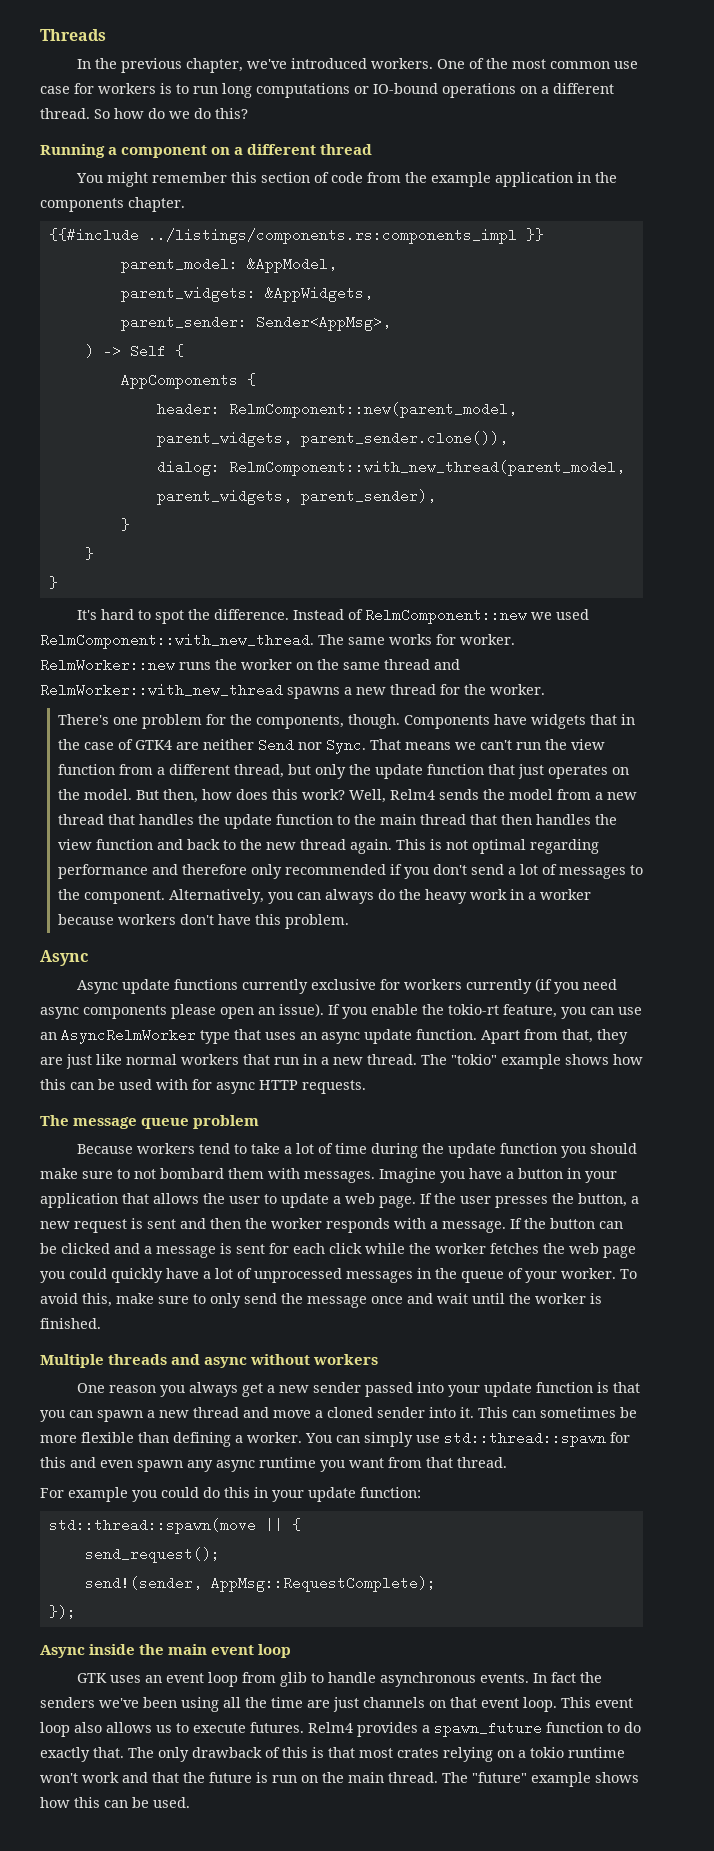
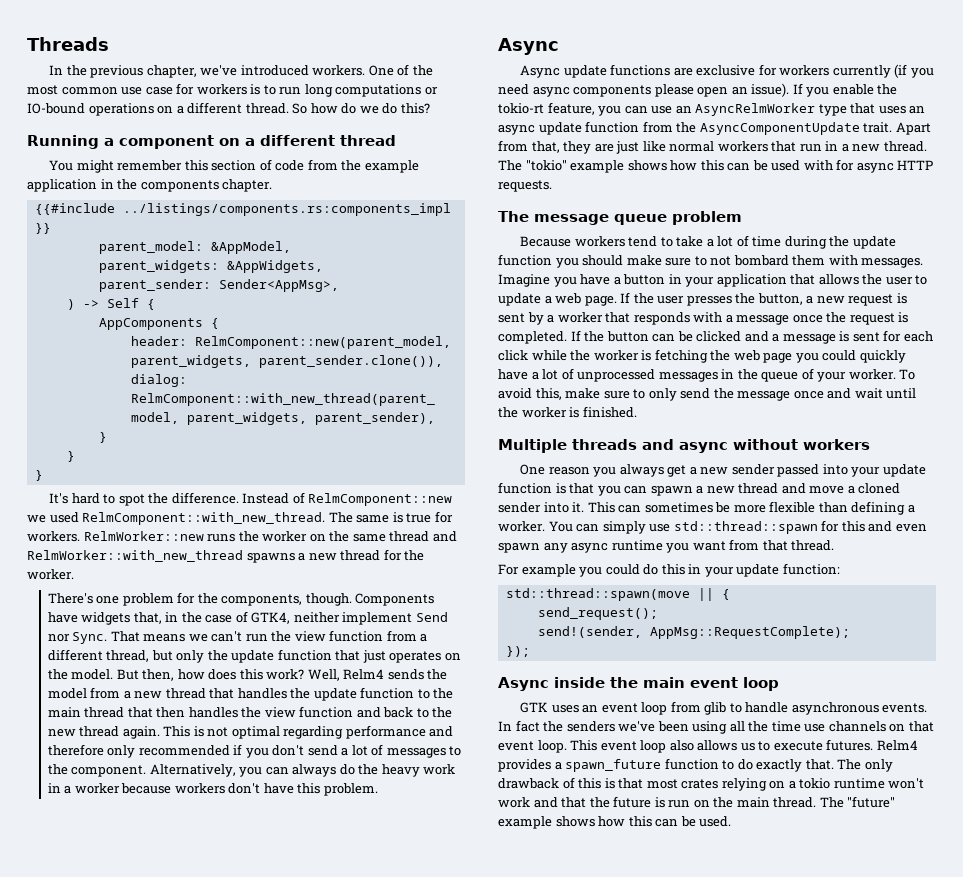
[389,634,515,645] works for worker. -> [392,511,453,523] [27,531,80,542] is true for workers.
[589,714,617,725] that -> [133,612,162,624] that,
[134,739,254,750] GTK4 are neither -> [251,612,413,625] GTK4, neither implement
[241,979,308,994] currently -> [673,68,693,76] are
[416,1029,477,1040] function. -> [585,121,893,135] function from the AsyncComponentUpdate trait.
[180,1218,506,1233] and then the worker responds with a message. -> [527,312,909,325] [498,331,567,344] by a worker that responds with a message once the request is completed.
[490,1243,539,1254] fetches -> [641,349,708,363] is fetching
[307,1697,359,1712] are just -> [804,724,826,732] use

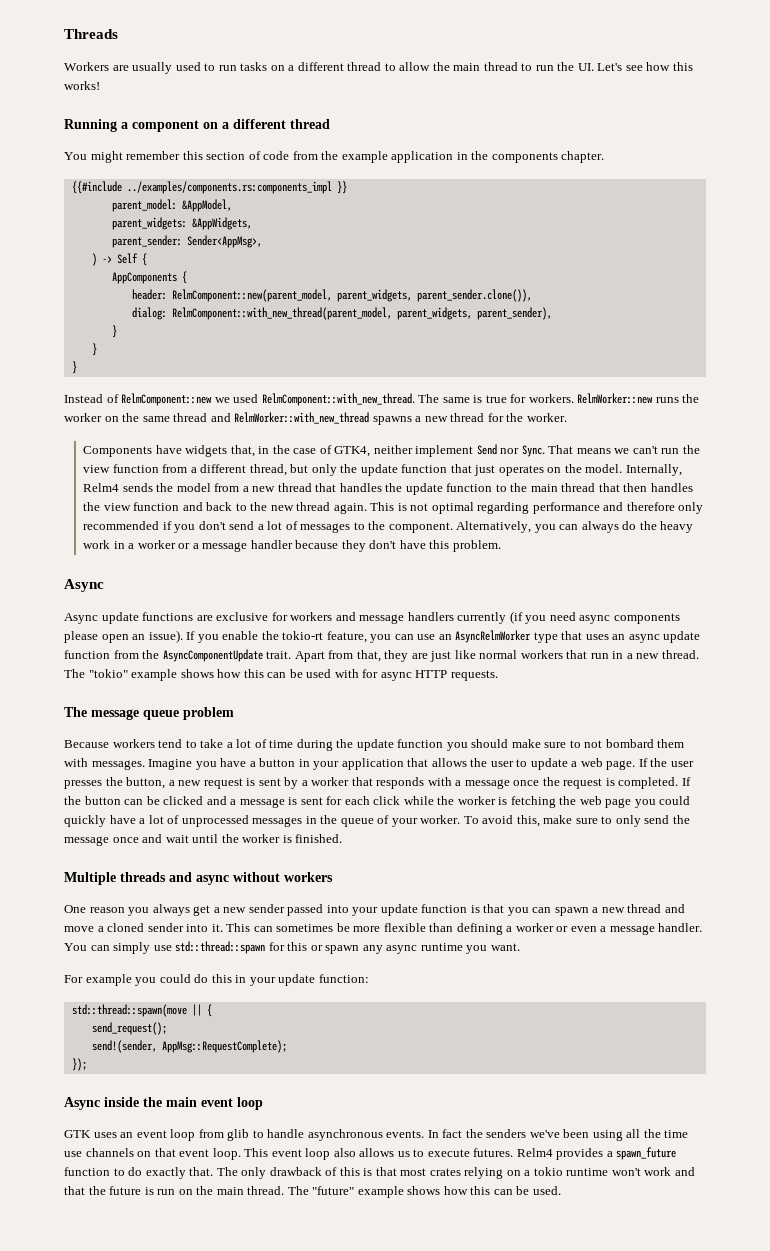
[49,64,433,78] [27,83,438,97] [27,102,430,116] In the previous chapter, we've introduced workers. One of the most common use case for workers is to run long computations or IO-bound operations on a different thread. So how do we do this? -> [64,62,693,74] [64,81,100,90] Workers are usually used to run tasks on a different thread to allow the main thread to run the UI. Let's see how this works!
[122,203,451,216] ../listings/components.rs:components_impl -> [126,181,332,194] ../examples/components.rs:components_impl
[49,492,239,506] It's hard to spot the difference. -> (77, 367) none
[47,592,352,606] There's one problem for the components, though. -> (567, 417) none
[116,669,340,681] But then, how does this work? Well, -> [625,464,682,476] Internally,
[121,783,225,794] because workers -> [178,540,366,552] or a message handler because they
(830, 70) none -> [335,612,454,624] and message handlers
[498,521,545,532] worker. -> [515,923,703,935] worker or even a message handler.
[868,521,927,532] and even -> [310,945,323,951] or
[692,539,835,551] want from that thread. -> [490,943,520,951] want.

